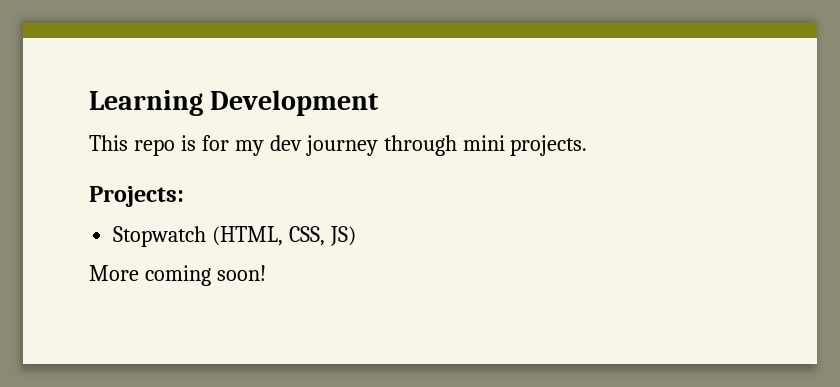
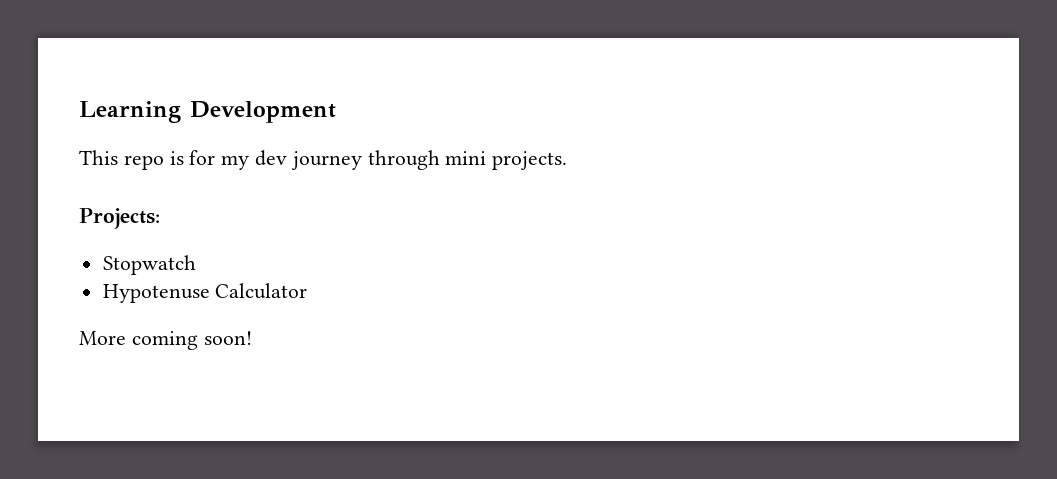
[212,226,357,246] (HTML, CSS, JS) -> [102,283,308,303] // Hypotenuse Calculator

